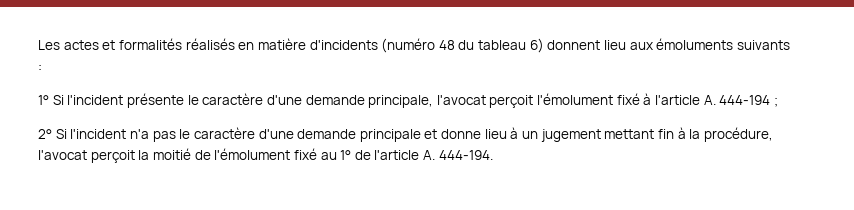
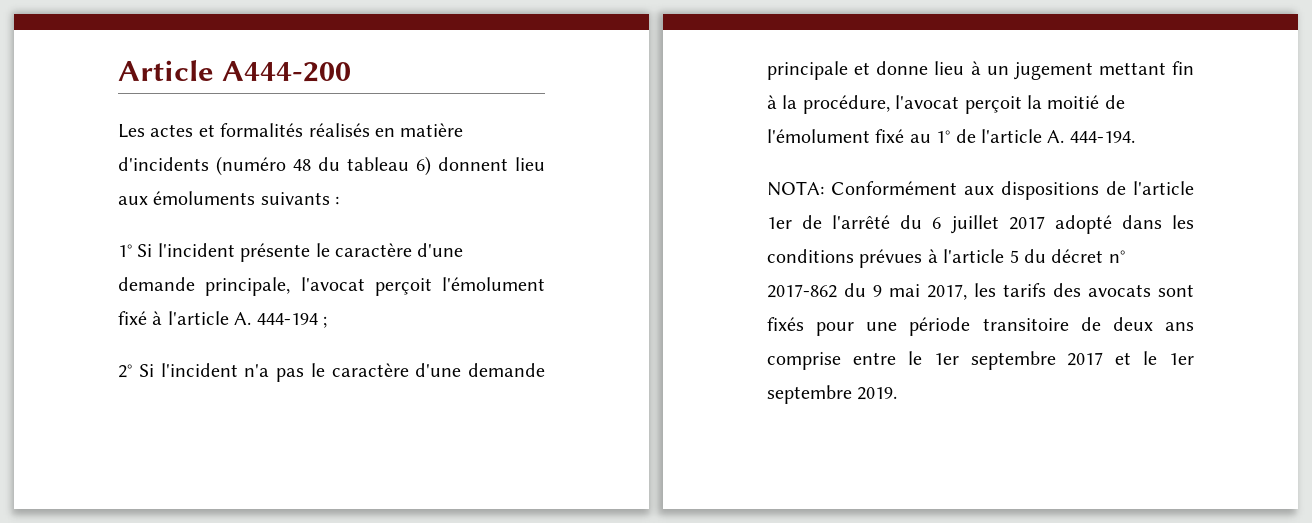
(38, 45) none -> [118,60,352,82] Article A444-200 //
(493, 155) none -> [767,181,1194,200] [767,215,1194,234] [767,249,1125,268] [767,283,1194,300] [767,317,1194,336] [767,351,1194,370] [767,385,898,404] // NOTA: Conformément aux dispositions de l'article 1er de l'arrêté du 6 juillet 2017 adopté dans les conditions prévues à l'article 5 du décret n° 2017-862 du 9 mai 2017, les tarifs des avocats sont fixés pour une période transitoire de deux ans comprise entre le 1er septembre 2017 et le 1er septembre 2019.

